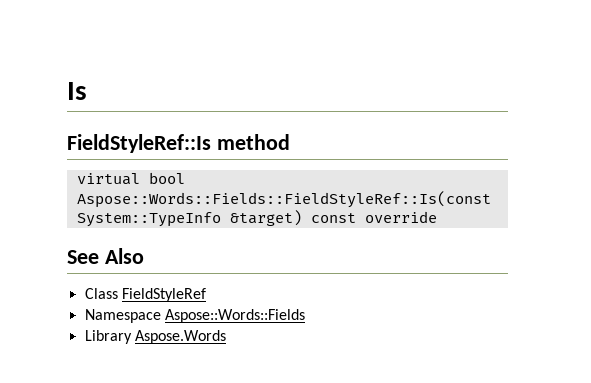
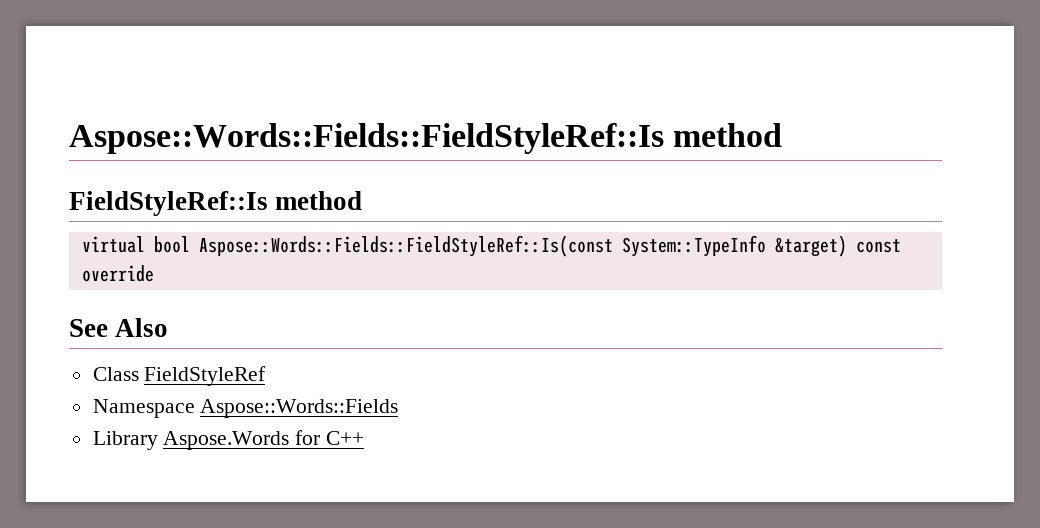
[67,82,87,100] Is -> [69,123,783,154] Aspose::Words::Fields::FieldStyleRef::Is method
(226, 337) none -> [295,430,365,445] for C++

